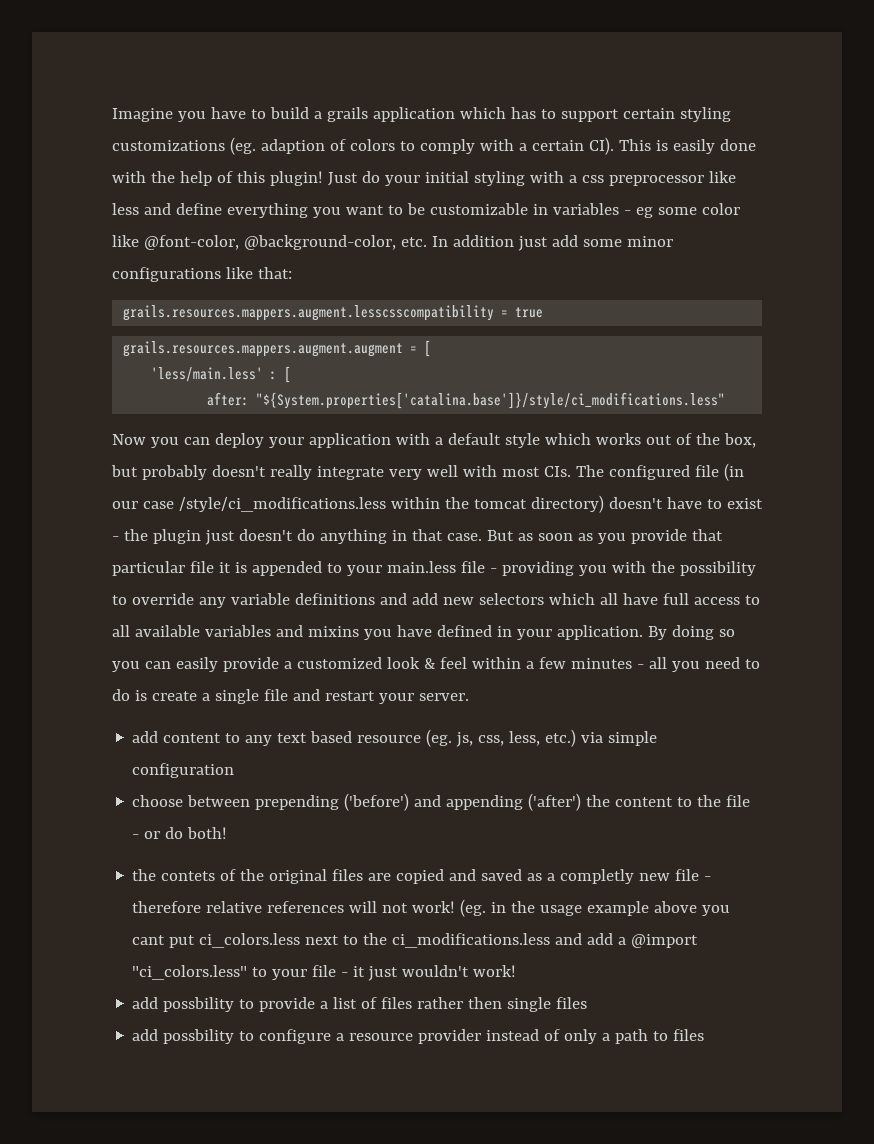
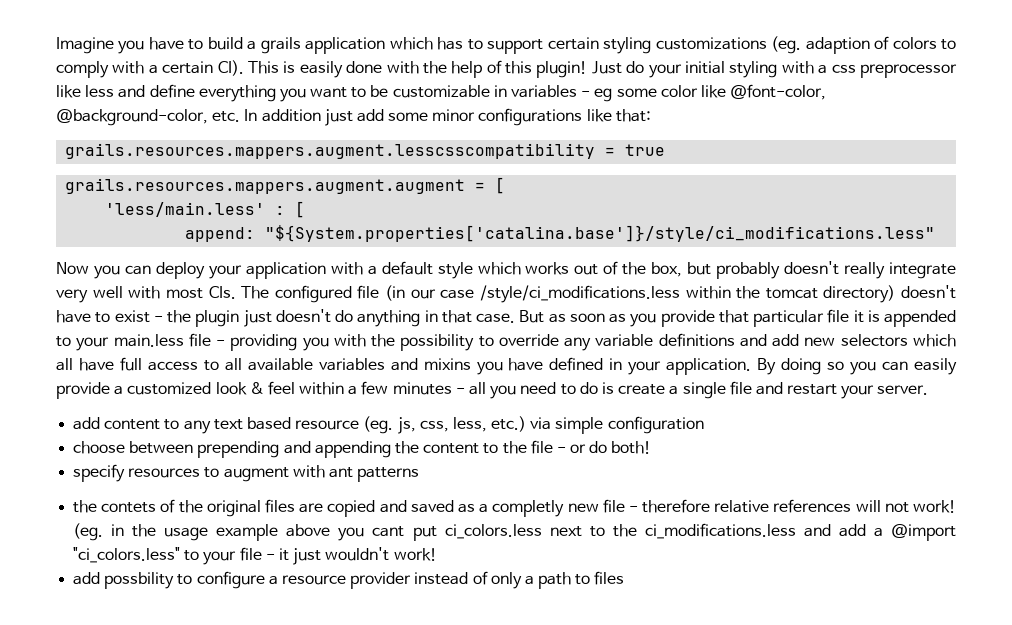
[207,392,250,406] after: -> [185,227,256,242] append:
[344,793,410,811] ('before') -> (280, 449) none
[528,793,582,811] ('after') -> (391, 449) none
(228, 833) none -> [73,464,420,482] // specify resources to augment with ant patterns
[132,997,588,1012] // add possbility to provide a list of files rather then single files -> (437, 554) none

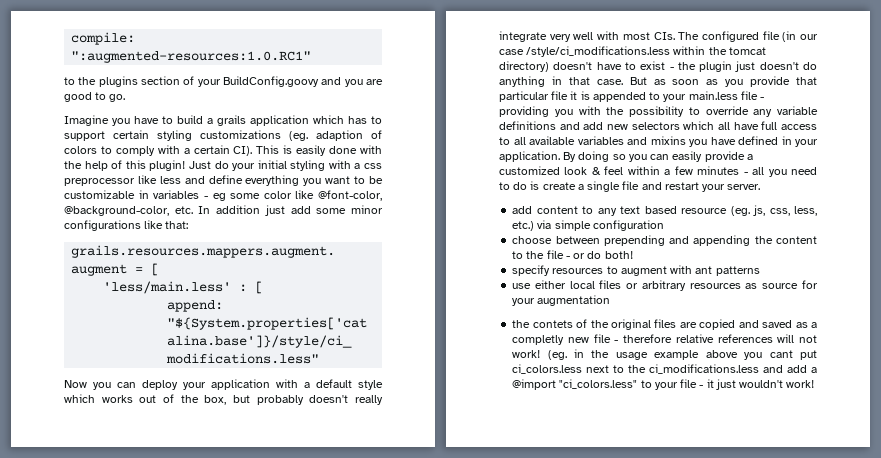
(56, 45) none -> [71,32,136,45] [71,51,312,63] [64,76,383,87] [64,92,126,102] compile: ":augmented-resources:1.0.RC1" // to the plugins section of your BuildConfig.goovy and you are good to go. //
[65,143,666,159] // grails.resources.mappers.augment.lesscsscompatibility = true -> (189, 225) none
(420, 474) none -> [512,280,818,291] [512,295,611,306] // use either local files or arbitrary resources as source for your augmentation
[73,571,625,589] // add possbility to configure a resource provider instead of only a path to files -> (815, 384) none

